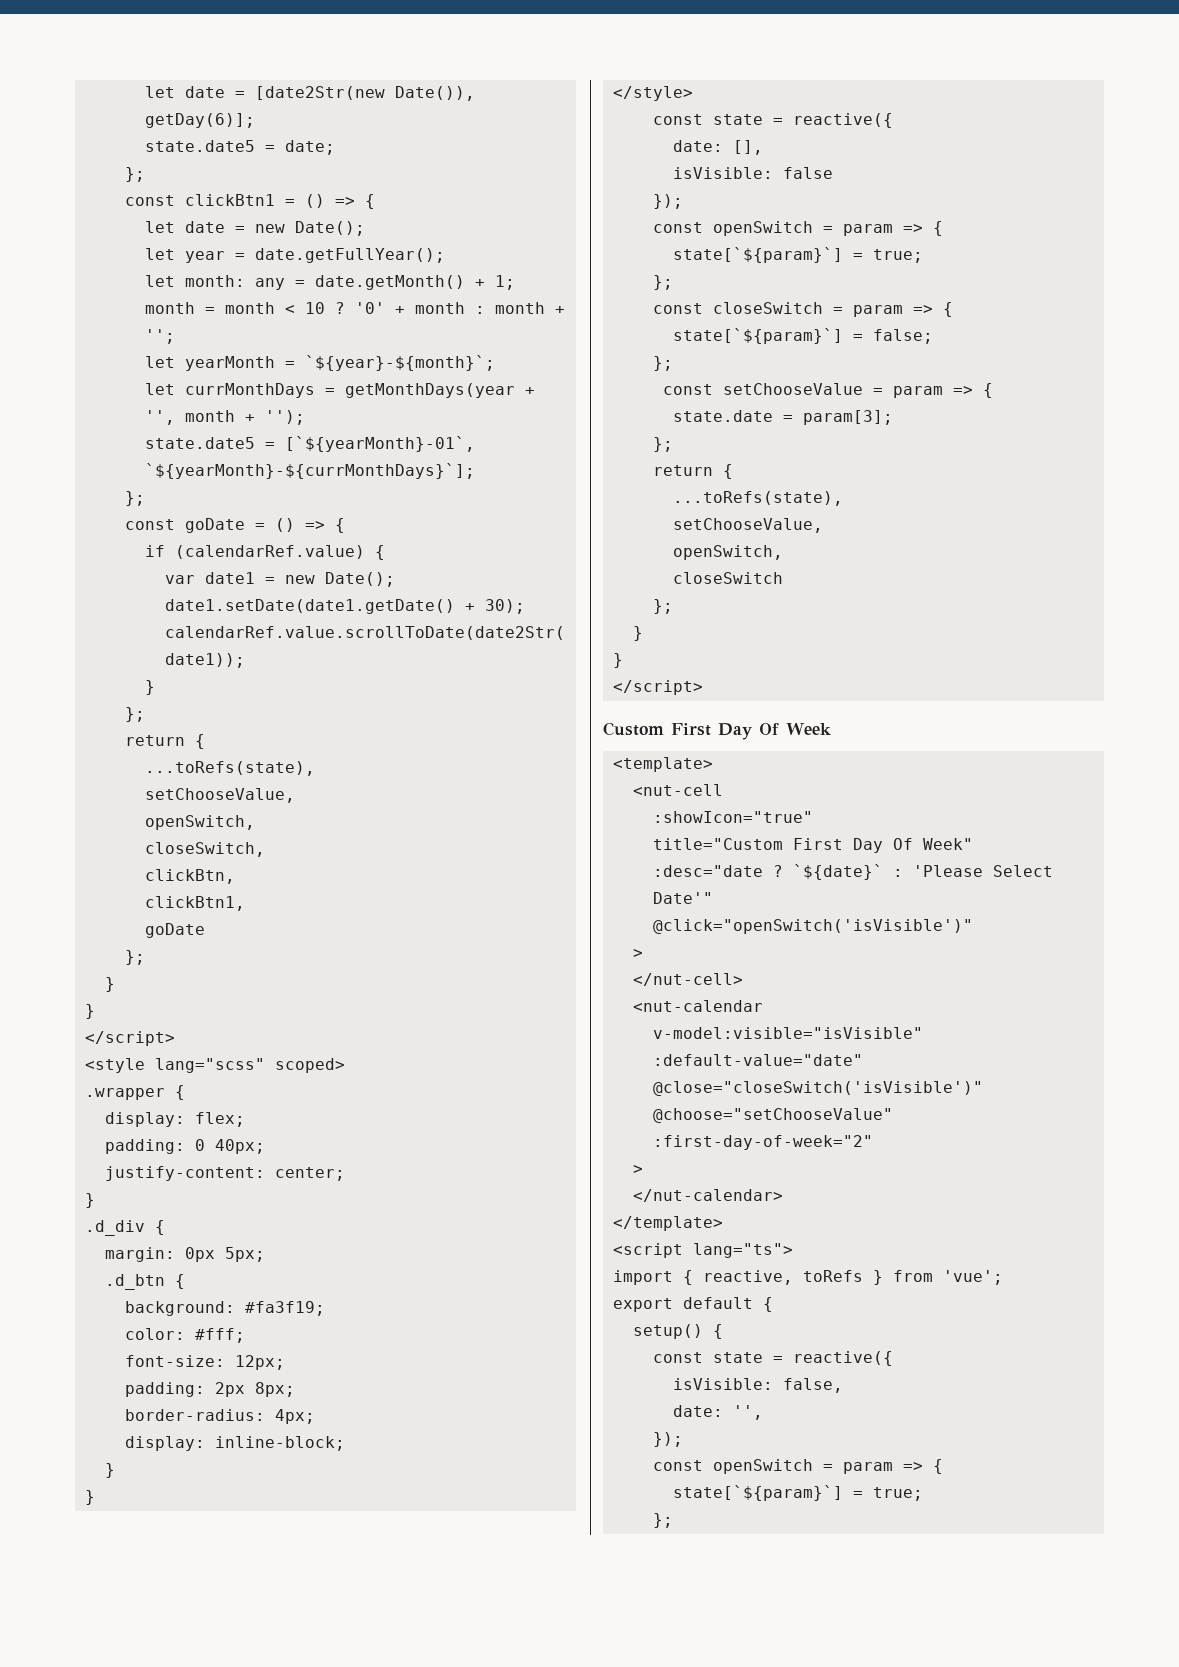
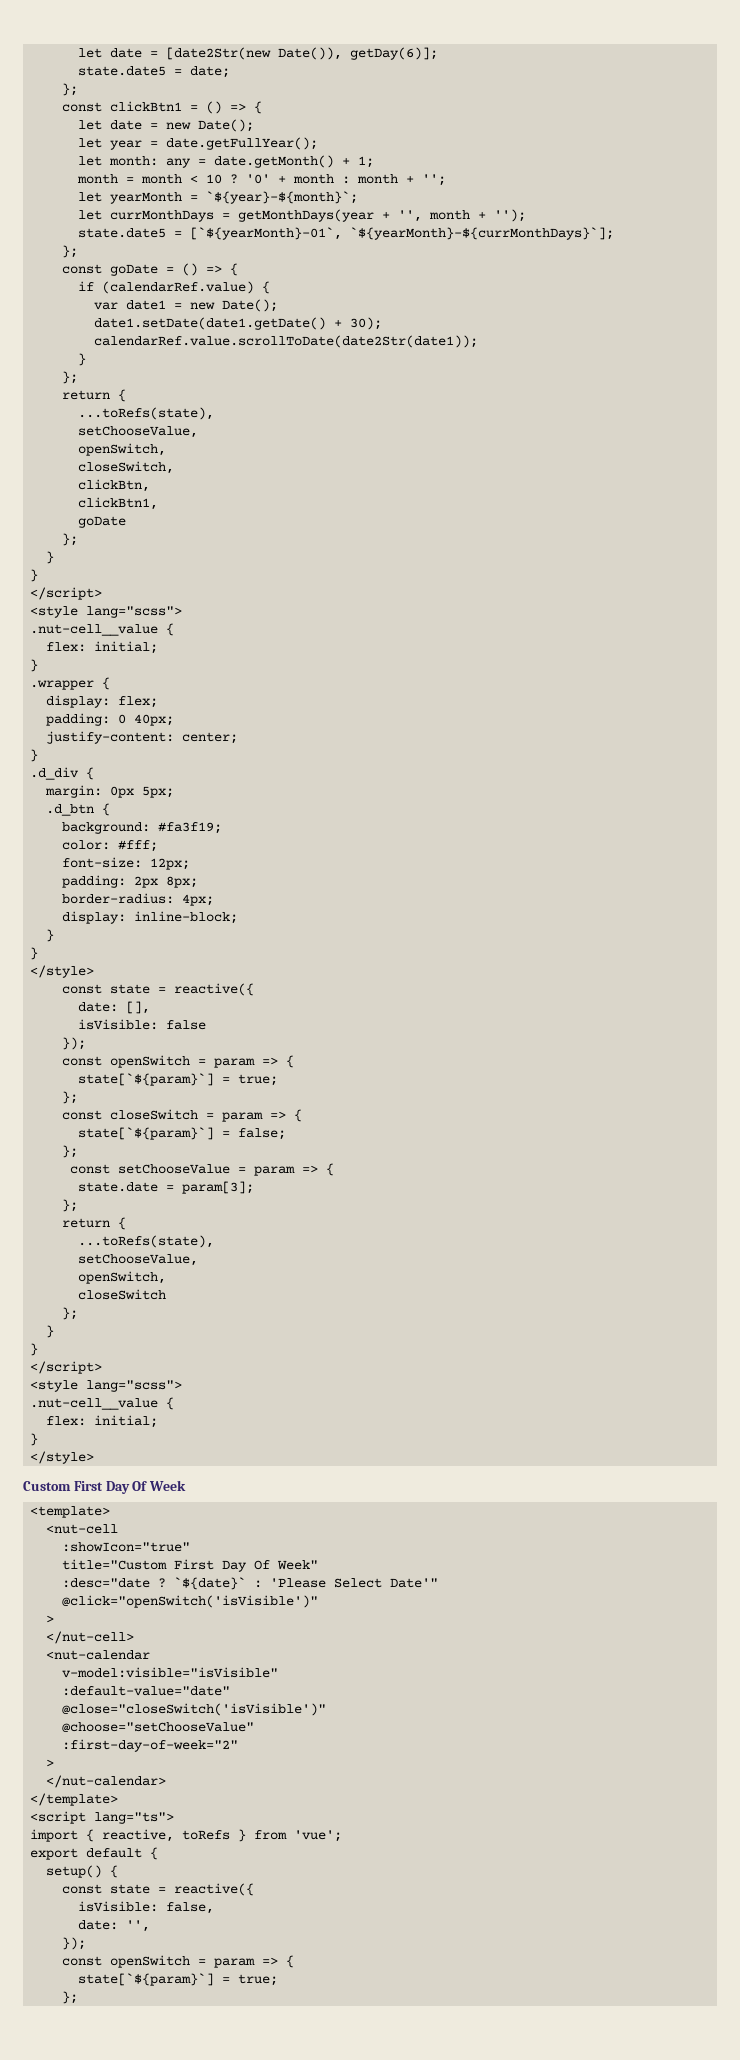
[154,1058,345,1073] lang="scss" scoped> -> [86,606,183,618] [30,623,175,636] [46,641,159,654] [30,659,39,672] lang="scss"> // .nut-cell__value { // flex: initial; // }
(703, 687) none -> [30,1380,183,1392] [30,1397,175,1410] [46,1415,159,1428] [30,1433,39,1446] [30,1451,95,1464] // <style lang="scss"> // .nut-cell__value { // flex: initial; // } // </style>

